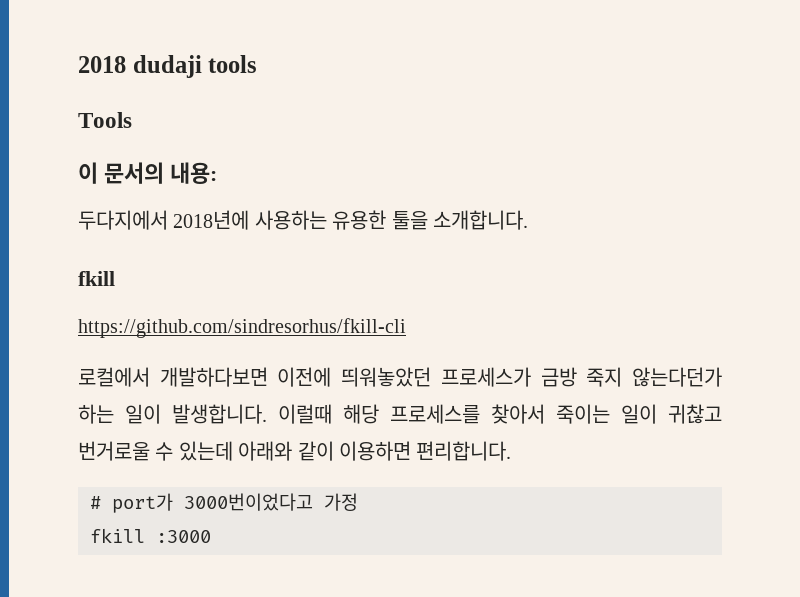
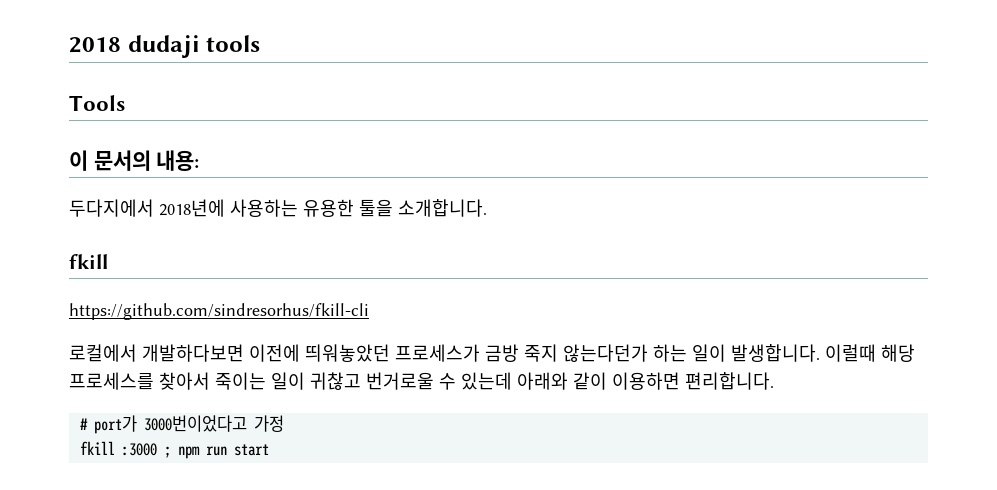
(211, 536) none -> [163,444,269,459] ; npm run start

